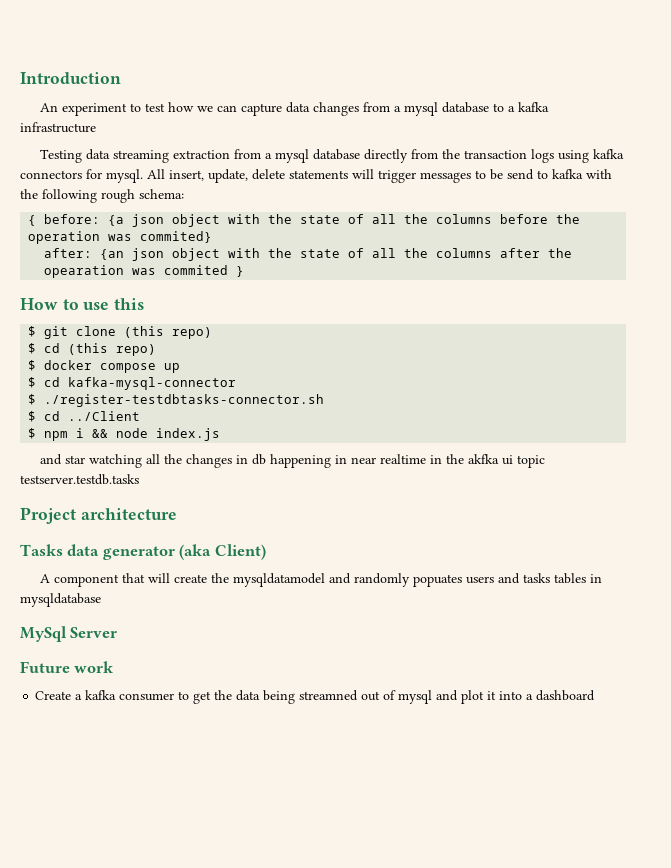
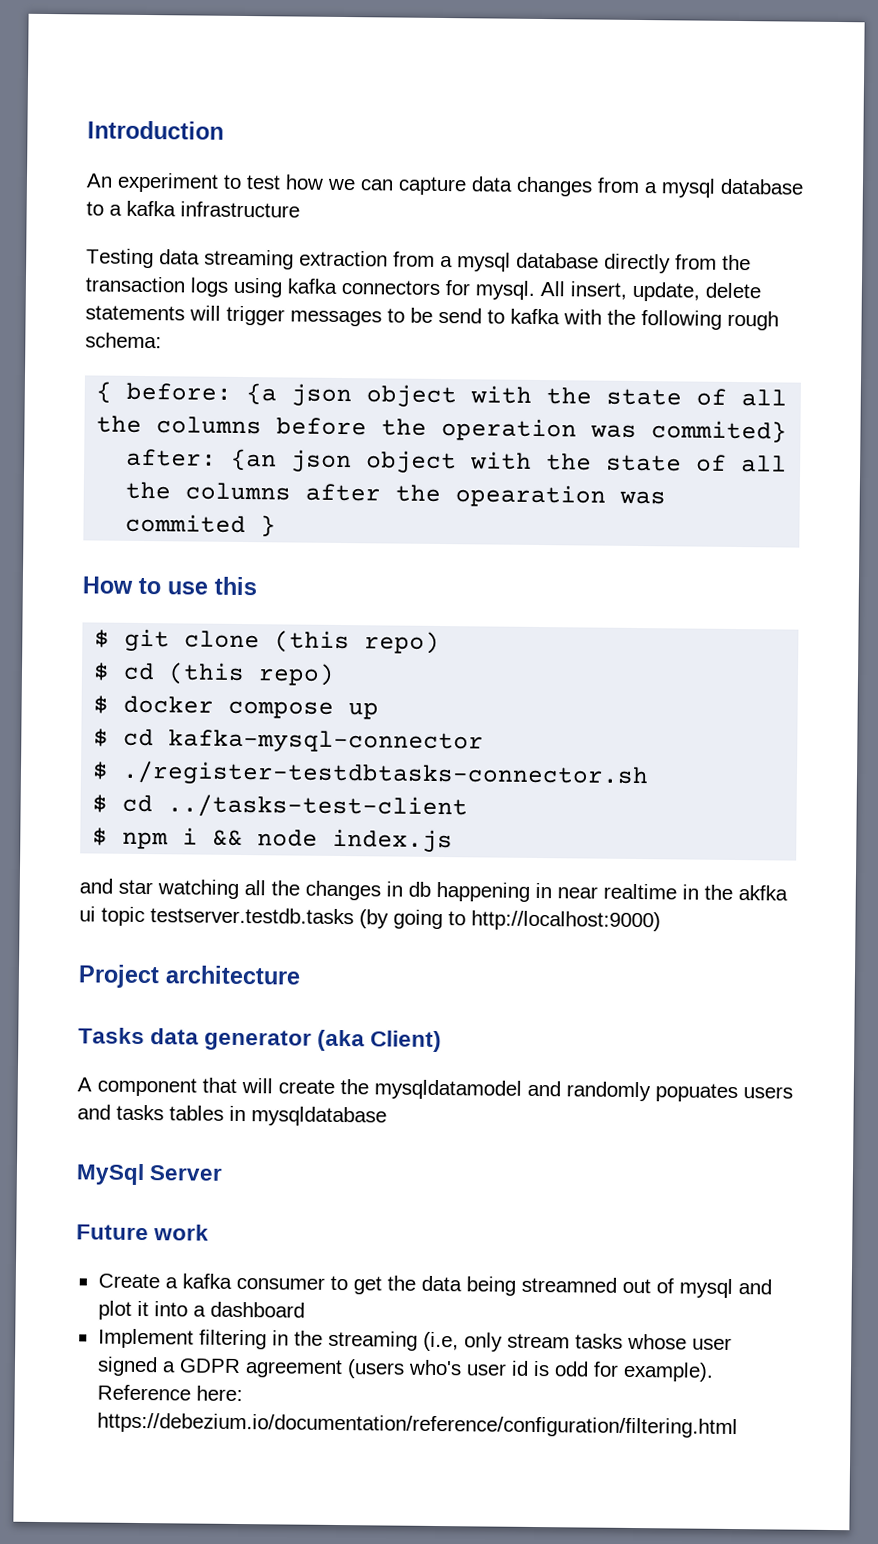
[68,411,141,421] ../Client -> [167,794,469,820] ../tasks-test-client
(139, 479) none -> [359,909,661,932] (by going to http://localhost:9000)
(596, 695) none -> [97,1328,732,1352] [96,1356,714,1382] [96,1384,243,1402] [96,1412,738,1439] // Implement filtering in the streaming (i.e, only stream tasks whose user signed a GDPR agreement (users who's user id is odd for example). Reference here: https://debezium.io/documentation/reference/configuration/filtering.html

